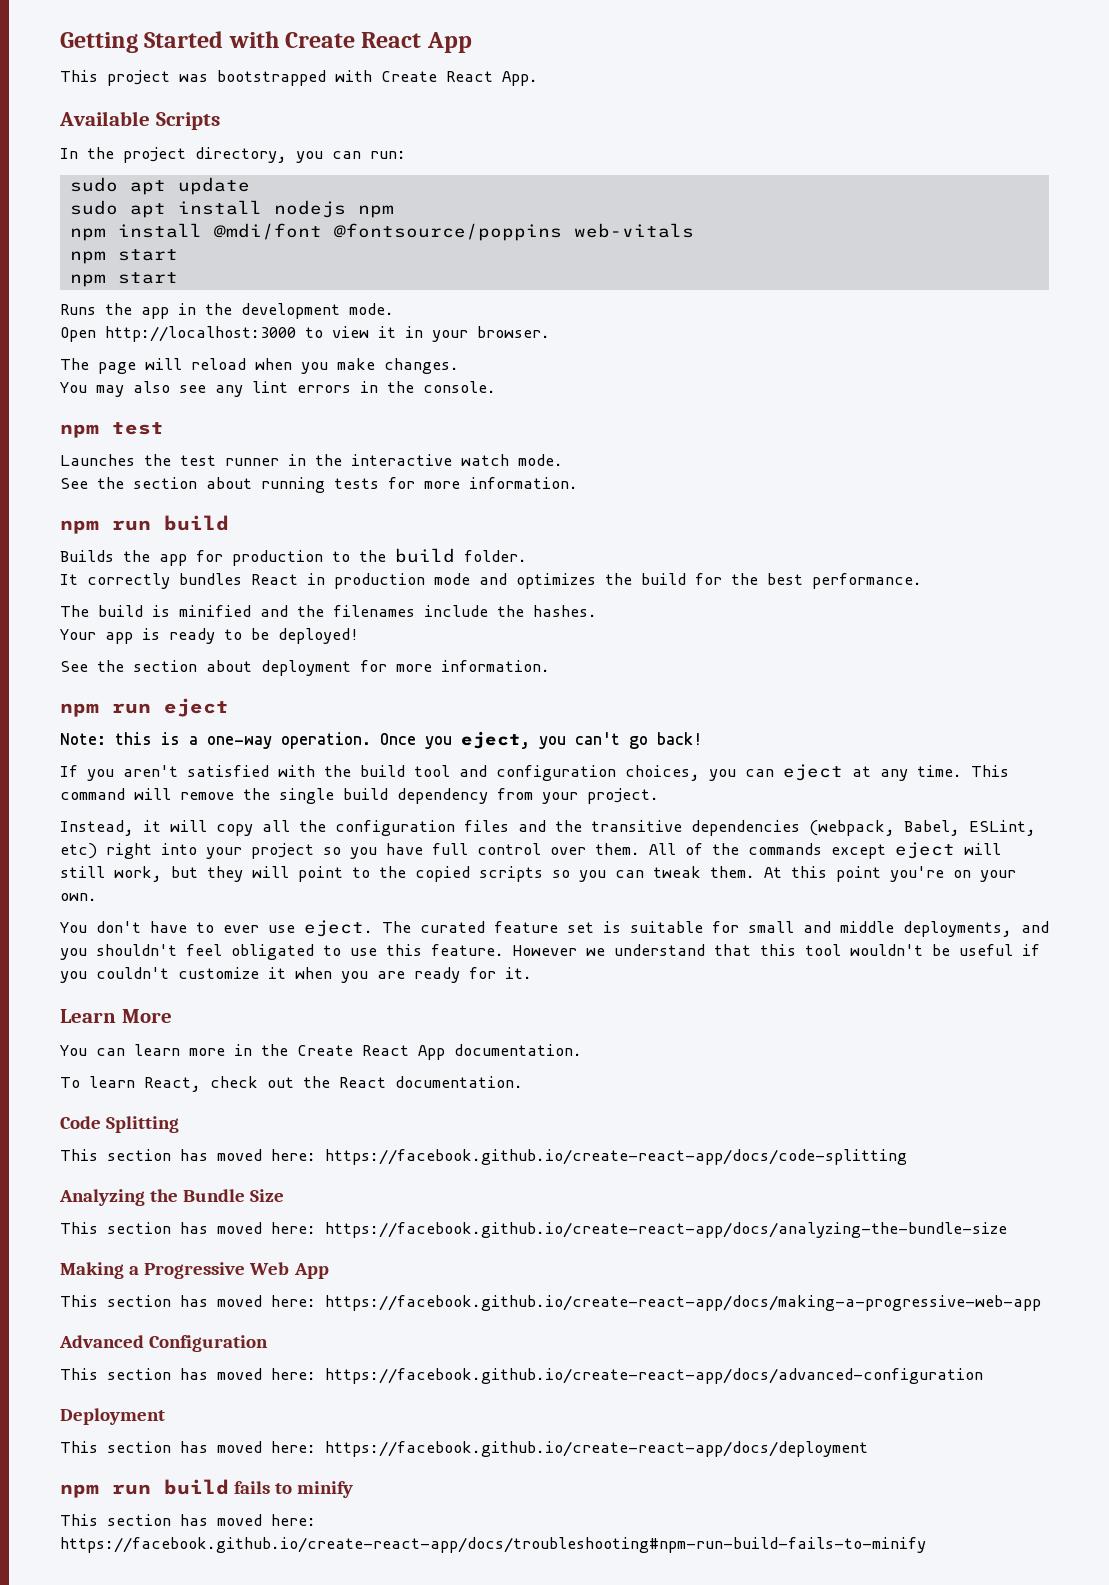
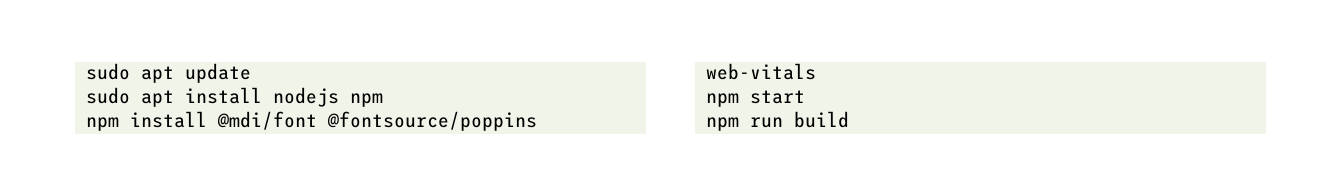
[60,31,472,53] [60,70,538,86] [59,111,220,130] [60,147,406,163] Getting Started with Create React App // This project was bootstrapped with Create React App. // Available Scripts // In the project directory, you can run: // -> (85, 71) none
[117,272,178,284] [60,303,394,319] [60,326,550,342] [60,358,459,374] [60,381,496,397] [60,422,164,438] [60,454,563,466] [60,477,578,493] [60,515,229,534] [60,548,527,566] [60,573,922,589] [60,605,597,617] [60,628,359,644] [60,660,550,676] [60,698,229,717] [60,731,702,749] [60,764,1009,781] [60,788,659,804] [60,820,1036,836] [60,842,1001,859] [60,866,1016,882] [60,893,97,901] [60,920,1049,937] [60,944,1040,960] [60,967,532,983] [60,1009,172,1023] [60,1044,582,1060] [60,1076,523,1092] [60,1116,180,1133] [60,1149,907,1165] [59,1189,285,1206] [60,1222,1007,1238] [60,1262,329,1279] [60,1295,1041,1311] [59,1335,269,1352] [60,1368,983,1384] [60,1408,165,1425] [60,1441,868,1457] [60,1479,354,1498] [60,1514,316,1526] [60,1537,926,1553] start // Runs the app in the development mode. // Open http://localhost:3000 to view it in your browser. // The page will reload when you make changes. // You may also see any lint errors in the console. // npm test // Launches the test runner in the interactive watch mode. // See the section about running tests for more information. // npm run build // Builds the app for production to the build folder. // It correctly bundles React in production mode and optimizes the build for the best performance. // The build is minified and the filenames include the hashes. // Your app is ready to be deployed! // See the section about deployment for more information. // npm run eject // Note: this is a one-way operation. Once you eject, you can't go back! // If you aren't satisfied with the build tool and configuration choices, you can eject at any time. This command will remove the single build dependency from your project. // Instead, it will copy all the configuration files and the transitive dependencies (webpack, Babel, ESLint, etc) right into your project so you have full control over them. All of the commands except eject will still work, but they will point to the copied scripts so you can tweak them. At this point you're on your own. // You don't have to ever use eject. The curated feature set is suitable for small and middle deployments, and you shouldn't feel obligated to use this feature. However we understand that this tool wouldn't be useful if you couldn't customize it when you are ready for it. // Learn More // You can learn more in the Create React App documentation. // To learn React, check out the React documentation. // Code Splitting // This section has moved here: https://facebook.github.io/create-react-app/docs/code-splitting // Analyzing the Bundle Size // This section has moved here: https://facebook.github.io/create-react-app/docs/analyzing-the-bundle-size // Making a Progressive Web App // This section has moved here: https://facebook.github.io/create-react-app/docs/making-a-progressive-web-app // Advanced Configuration // This section has moved here: https://facebook.github.io/create-react-app/docs/advanced-configuration // Deployment // This section has moved here: https://facebook.github.io/create-react-app/docs/deployment // npm run build fails to minify // This section has moved here: https://facebook.github.io/create-react-app/docs/troubleshooting#npm-run-build-fails-to-minify -> [749,111,849,128] run build

